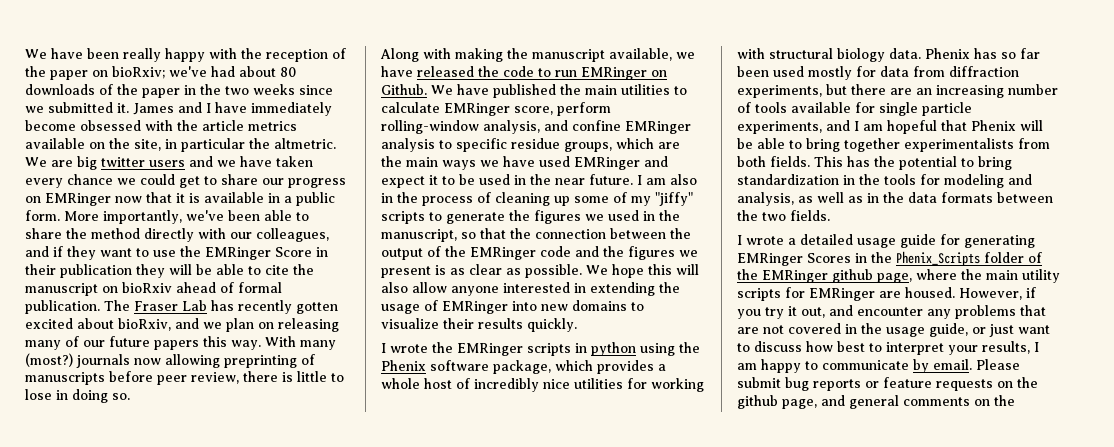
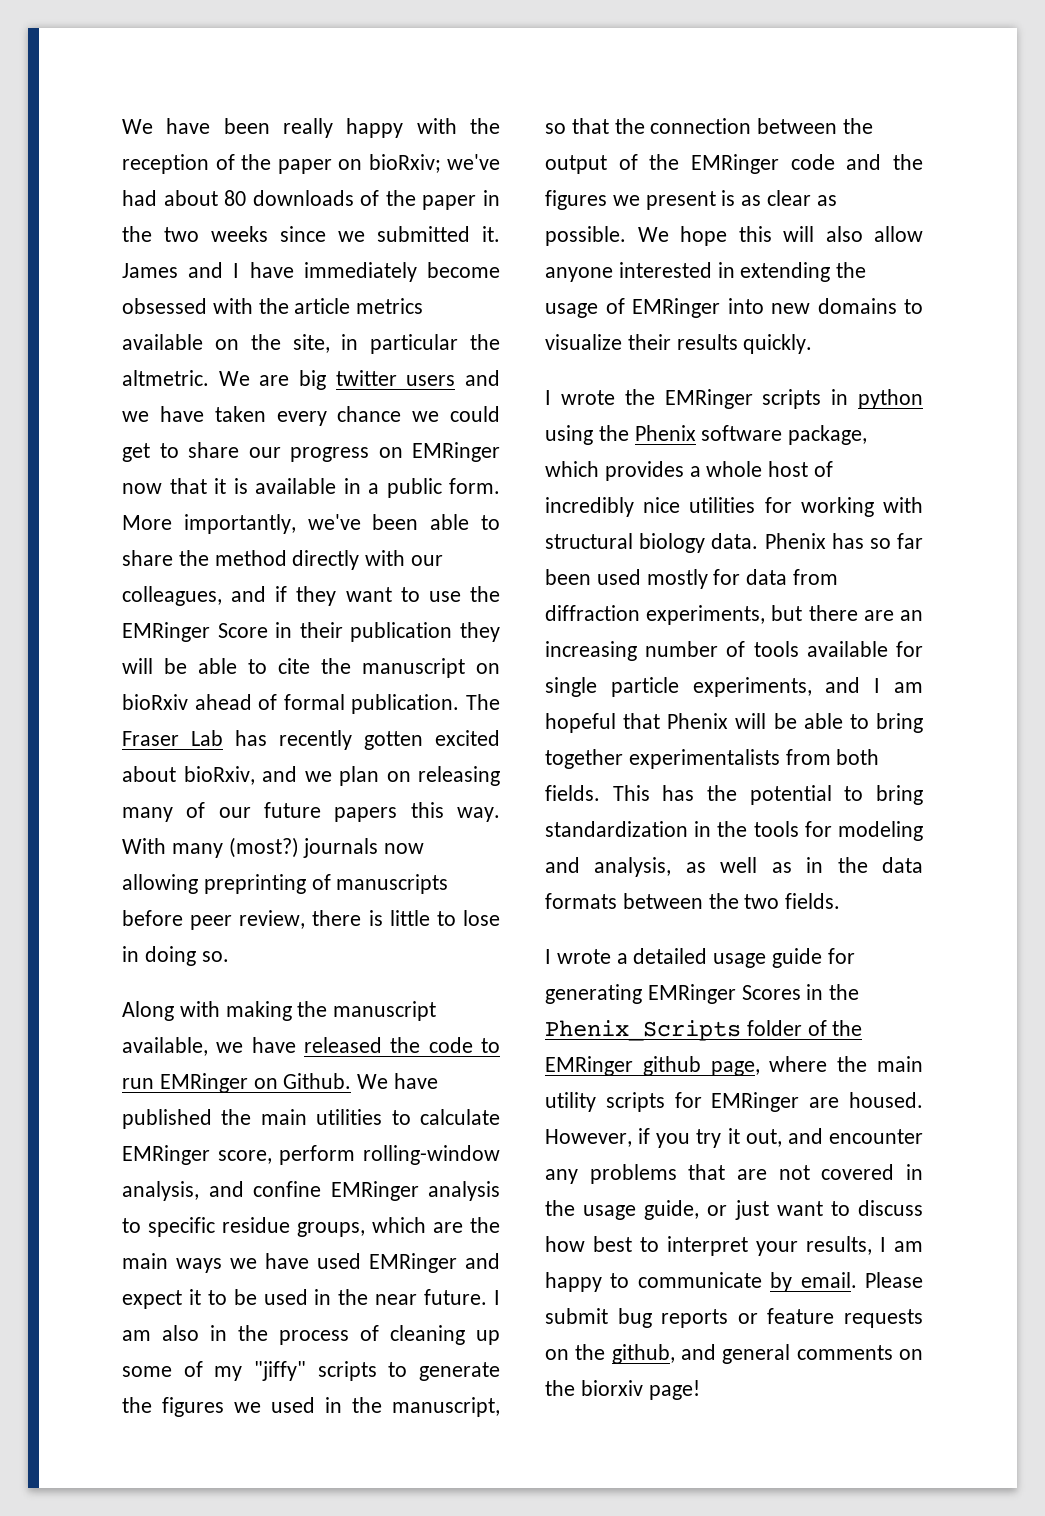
[737,395,817,409] github page, -> [611,1344,675,1364] github,
(1015, 400) none -> [580,1380,700,1400] biorxiv page!

